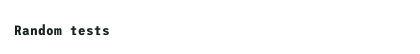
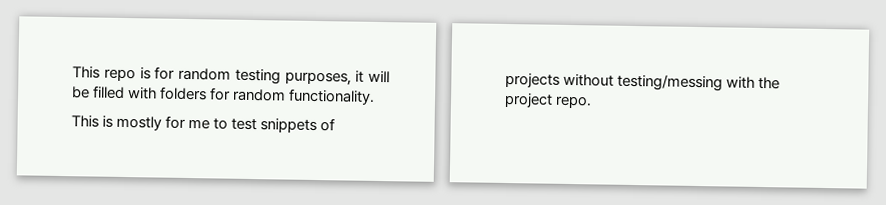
[14,24,110,36] Random tests -> [72,66,390,86] [72,85,376,105] [71,115,336,134] [505,72,781,92] [504,92,593,109] This repo is for random testing purposes, it will be filled with folders for random functionality. // This is mostly for me to test snippets of projects without testing/messing with the project repo.

